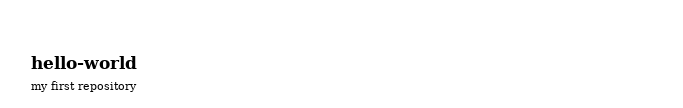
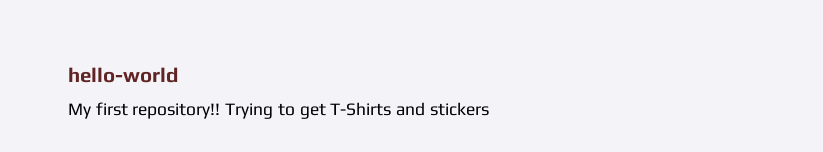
[31,81,137,92] my first repository -> [68,102,489,119] My first repository!! Trying to get T-Shirts and stickers

